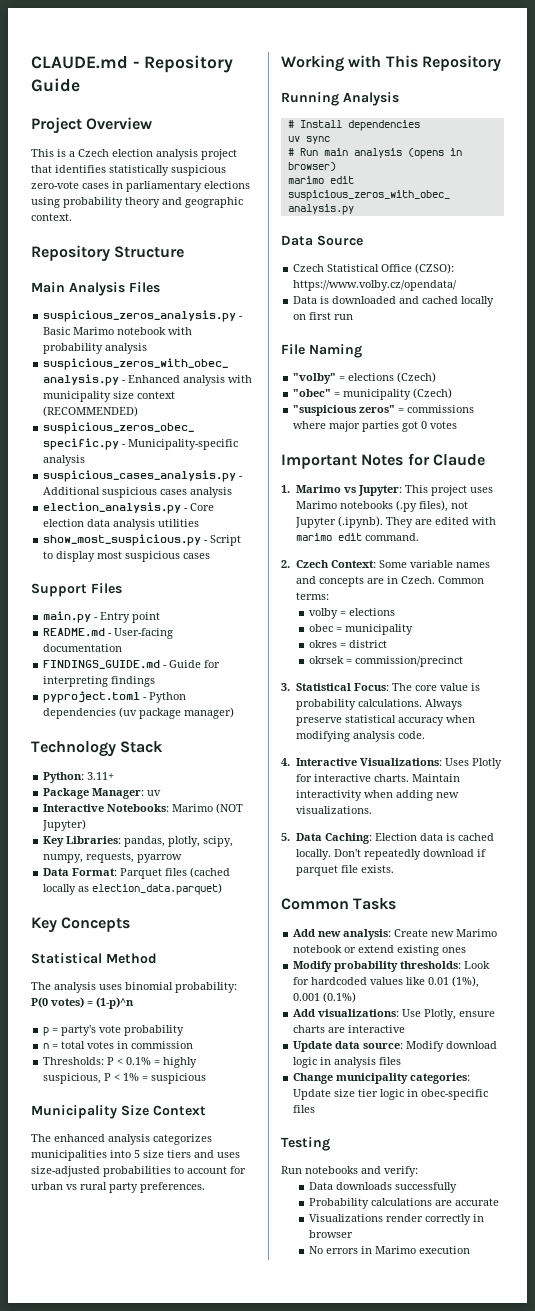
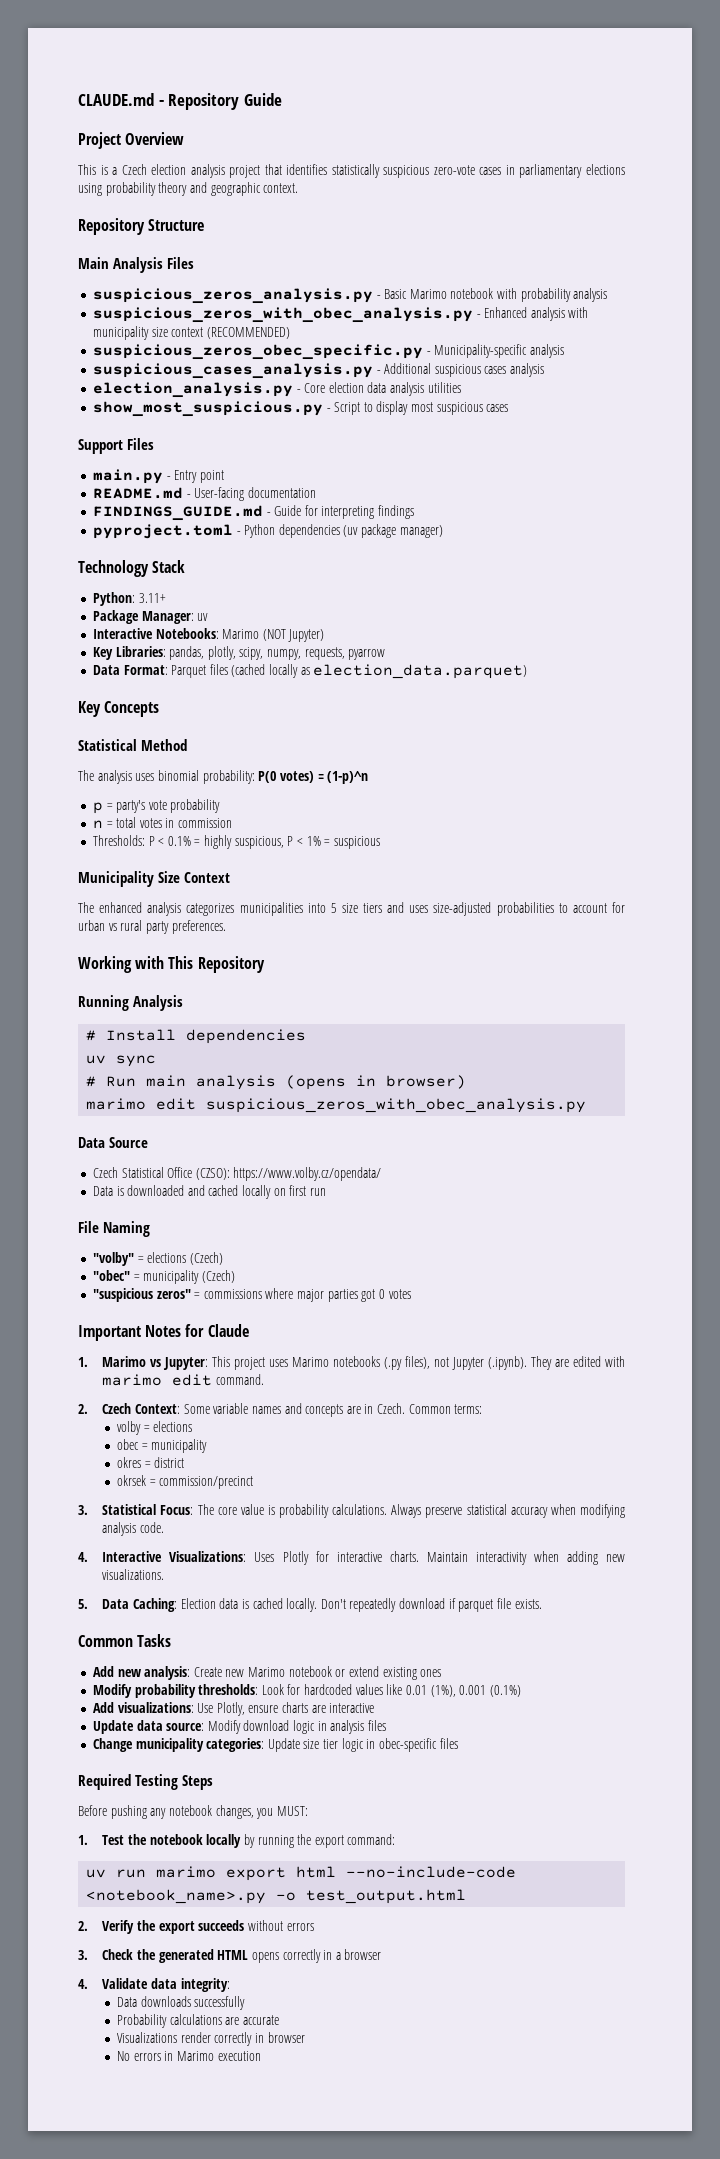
(316, 1109) none -> [78,1774,131,1790] Required
[281,1166,418,1177] // Run notebooks and verify: -> [182,1775,213,1790] [78,1805,308,1819] [78,1834,396,1848] [86,1866,517,1881] [86,1889,467,1904] [78,1920,314,1934] [78,1949,382,1963] [78,1978,230,1992] Steps // Before pushing any notebook changes, you MUST: // 1. Test the notebook locally by running the export command: // uv run marimo export html --no-include-code <notebook_name>.py -o test_output.html // 2. Verify the export succeeds without errors // 3. Check the generated HTML opens correctly in a browser // 4. Validate data integrity:

